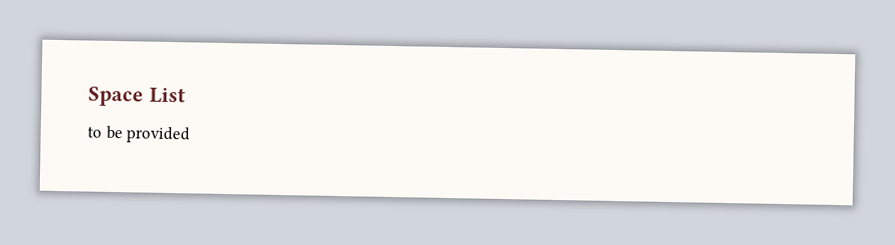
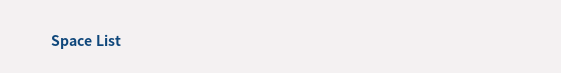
[87,125,191,144] // to be provided -> (121, 40) none

